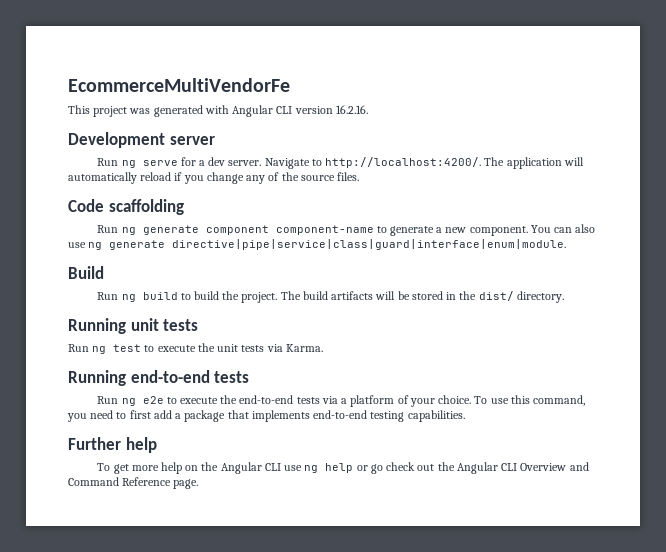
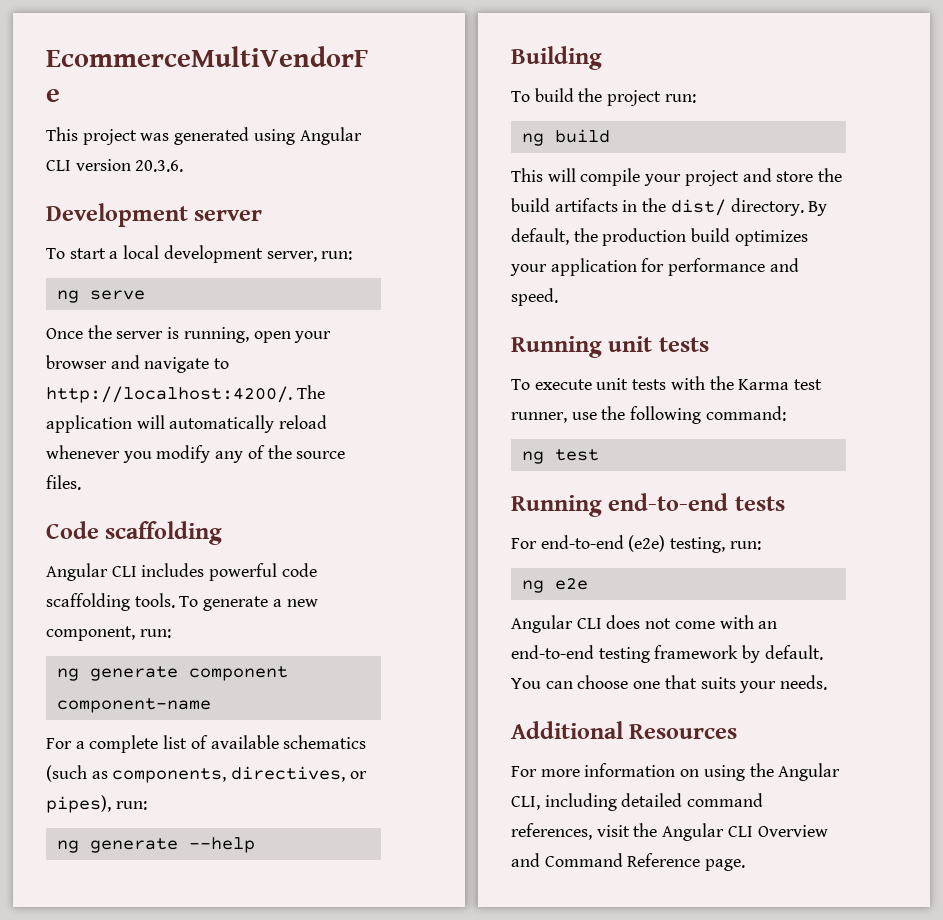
[204,105,229,114] with -> [253,129,295,145] using
[335,105,368,114] 16.2.16. -> [135,160,184,172] 20.3.6.
[97,157,310,169] Run ng serve for a dev server. Navigate -> [46,245,353,263] [56,290,145,303] [46,325,332,343] [46,355,210,373] To start a local development server, run: // ng serve // Once the server is running, open your browser and navigate
[174,172,244,184] if you change -> [46,445,211,463] whenever you modify
[97,224,596,236] [68,239,567,250] [68,266,104,279] [97,291,564,303] [68,318,199,334] [68,343,323,354] [68,370,250,386] [97,395,586,407] [67,410,465,422] [68,437,157,453] [97,462,435,474] Run ng generate component component-name to generate a new component. You can also use ng generate directive|pipe|service|class|guard|interface|enum|module. // Build // Run ng build to build the project. The build artifacts will be stored in the dist/ directory. // Running unit tests // Run ng test to execute the unit tests via Karma. // Running end-to-end tests // Run ng e2e to execute the end-to-end tests via a platform of your choice. To use this command, you need to first add a package that implements end-to-end testing capabilities. // Further help // To get more help on the Angular CLI use ng help or go check out -> [46,563,317,581] [46,593,318,611] [46,626,171,641] [56,666,288,681] [56,698,211,713] [46,735,367,753] [46,765,367,783] [46,795,147,813] [56,837,255,853] [511,46,602,70] [511,88,696,106] [521,129,610,146] [511,168,843,186] [511,198,828,216] [511,228,808,246] [510,258,799,276] [511,288,558,306] [511,336,709,358] [511,376,823,390] [511,406,786,424] [521,449,599,464] [511,493,785,517] [511,535,761,553] [521,578,588,593] [511,615,778,633] [511,645,823,663] [511,675,828,693] [511,721,738,739] [511,763,841,781] [511,793,764,811] [511,823,630,840] Angular CLI includes powerful code scaffolding tools. To generate a new component, run: // ng generate component component-name // For a complete list of available schematics (such as components, directives, or pipes), run: // ng generate --help // Building // To build the project run: // ng build // This will compile your project and store the build artifacts in the dist/ directory. By default, the production build optimizes your application for performance and speed. // Running unit tests // To execute unit tests with the Karma test runner, use the following command: // ng test // Running end-to-end tests // For end-to-end (e2e) testing, run: // ng e2e // Angular CLI does not come with an end-to-end testing framework by default. You can choose one that suits your needs. // Additional Resources // For more information on using the Angular CLI, including detailed command references, visit

